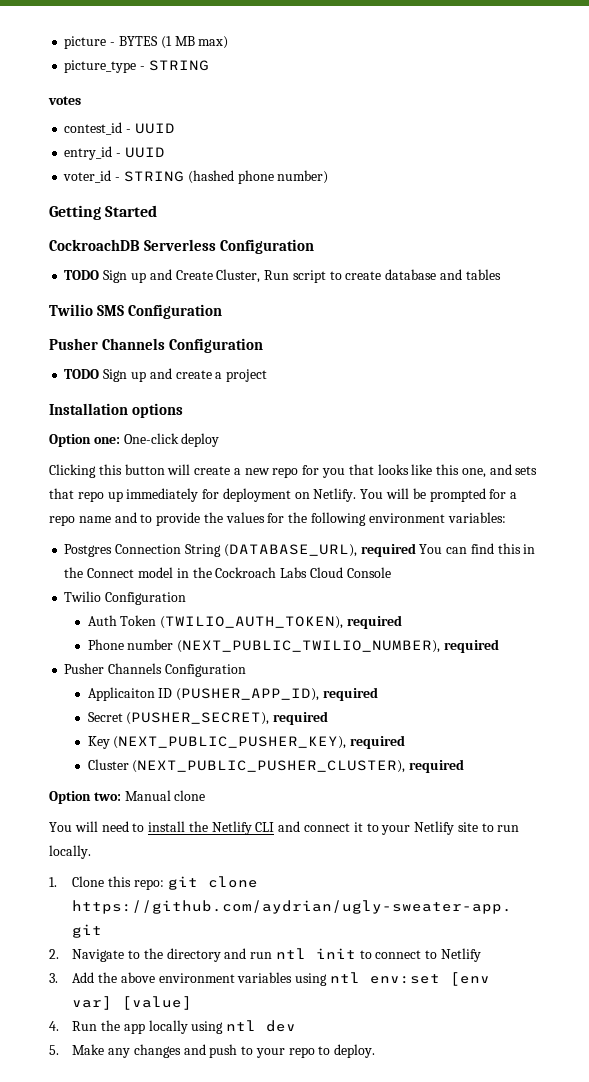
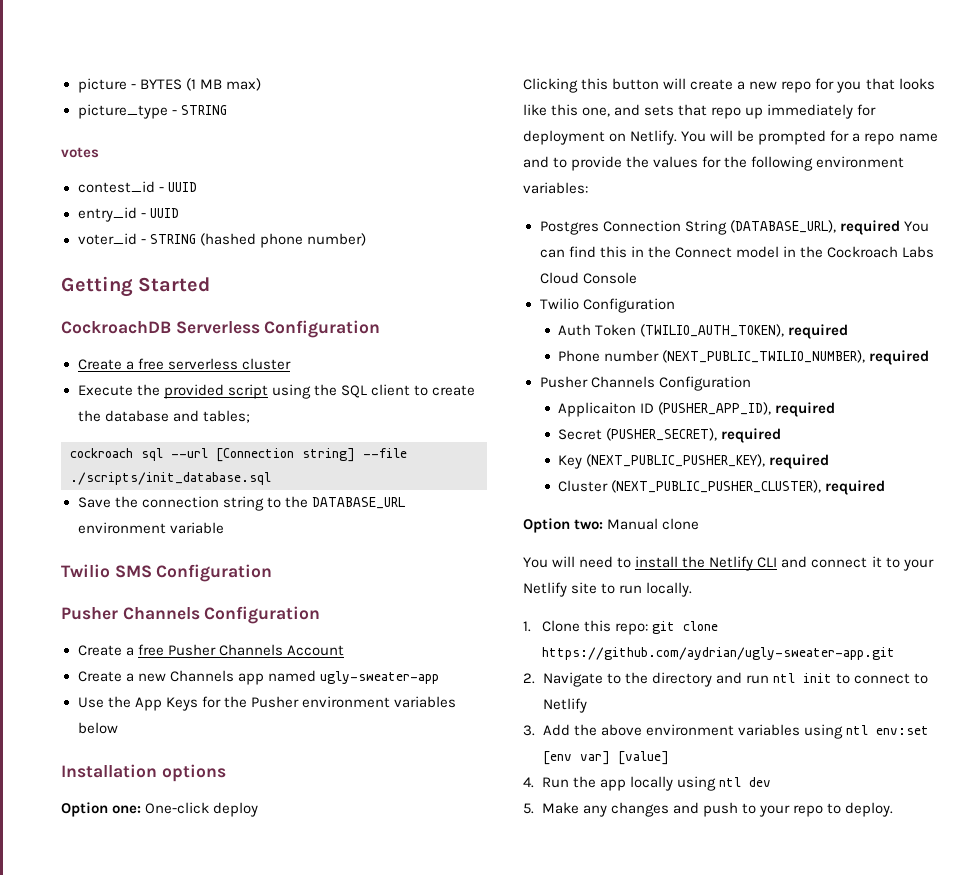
[64,269,326,283] TODO Sign up and Create Cluster, Run script -> [77,358,291,370] [77,384,410,399] Create a free serverless cluster // Execute the provided script using the SQL client
(382, 275) none -> [77,410,101,422] the
[465,269,501,280] tables -> [202,410,250,423] [70,448,407,462] [70,472,271,485] [77,496,406,511] [77,522,224,534] tables; // cockroach sql --url [Connection string] --file ./scripts/init_database.sql // Save the connection string to the DATABASE_URL environment variable
[64,368,268,382] TODO Sign up and create a project -> [77,644,344,656] [77,670,439,685] [77,696,456,711] [77,722,118,734] Create a free Pusher Channels Account // Create a new Channels app named ugly-sweater-app // Use the App Keys for the Pusher environment variables below

